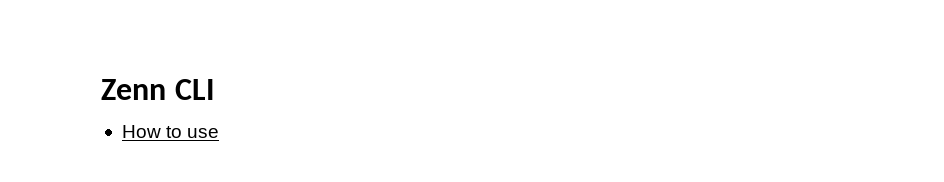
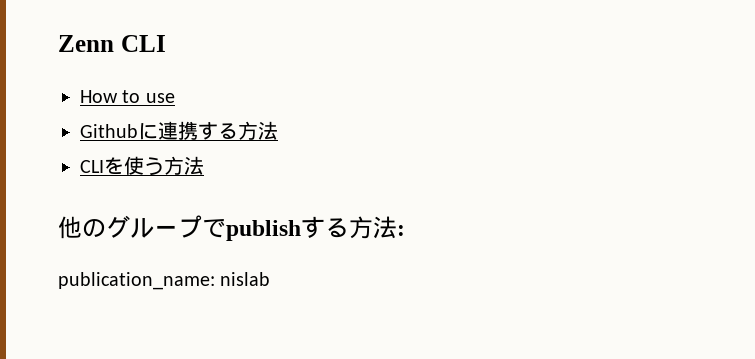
(220, 133) none -> [80,121,278,140] [80,156,204,176] [58,215,405,241] [58,272,271,290] // Githubに連携する方法 // CLIを使う方法 // 他のグループでpublishする方法: // publication_name: nislab

